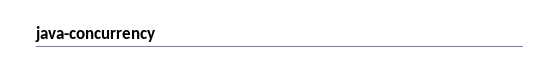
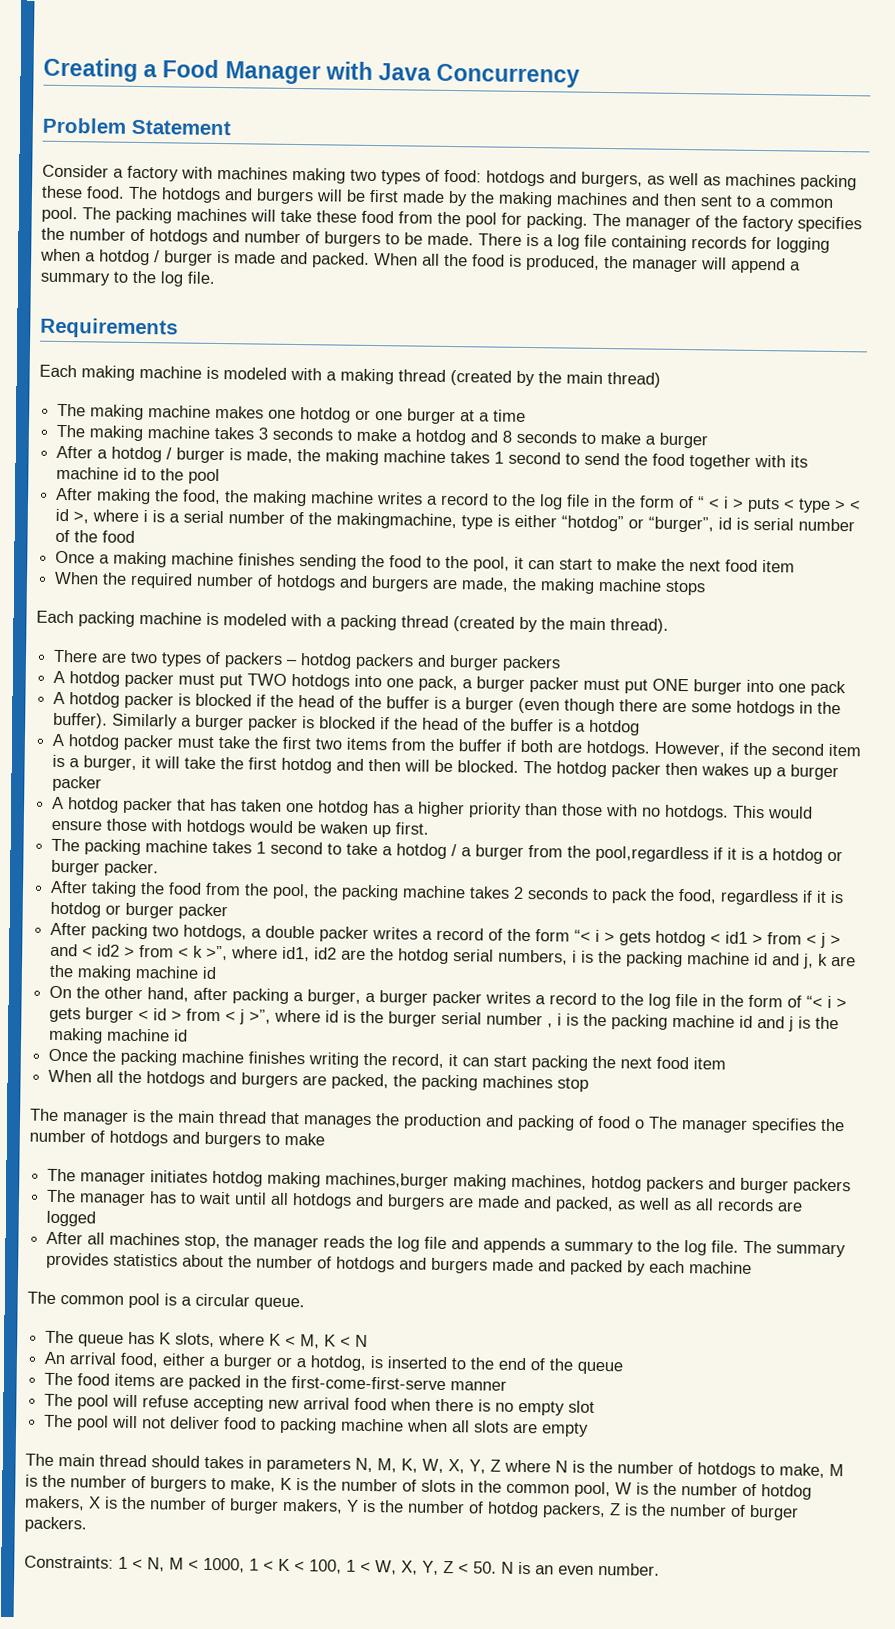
[35,26,155,42] java-concurrency -> [43,57,581,88] [42,117,231,136] [42,164,857,191] [41,185,833,208] [41,206,862,233] [41,227,830,253] [40,248,801,274] [40,270,215,287] [40,317,178,339] [39,364,661,388] [57,403,527,425] [56,424,709,449] [56,445,809,470] [56,466,221,485] [56,487,862,513] [55,508,856,533] [55,529,136,543] [55,550,796,573] [54,571,707,596] [36,610,669,634] [53,649,562,672] [53,670,847,697] [53,691,842,717] [53,712,641,736] [52,733,862,757] [52,754,840,781] [52,775,103,792] [52,796,814,821] [51,818,430,838] [51,838,844,864] [51,859,160,877] [50,880,845,906] [50,901,229,920] [50,922,842,948] [50,943,857,969] [49,964,218,981] [49,985,848,1009] [49,1007,840,1032] [49,1027,189,1044] [48,1048,727,1071] [48,1069,590,1092] [30,1108,845,1134] [29,1129,325,1148] [47,1168,852,1195] [46,1189,804,1213] [46,1210,97,1227] [46,1231,847,1258] [46,1252,753,1276] [27,1291,305,1311] [45,1330,369,1349] [44,1351,624,1375] [44,1372,508,1391] [44,1393,596,1416] [44,1414,590,1437] [25,1453,844,1479] [25,1474,812,1500] [24,1495,799,1521] [24,1516,87,1533] [24,1555,660,1576] Creating a Food Manager with Java Concurrency // Problem Statement // Consider a factory with machines making two types of food: hotdogs and burgers, as well as machines packing these food. The hotdogs and burgers will be first made by the making machines and then sent to a common pool. The packing machines will take these food from the pool for packing. The manager of the factory specifies the number of hotdogs and number of burgers to be made. There is a log file containing records for logging when a hotdog / burger is made and packed. When all the food is produced, the manager will append a summary to the log file. // Requirements // Each making machine is modeled with a making thread (created by the main thread) // The making machine makes one hotdog or one burger at a time // The making machine takes 3 seconds to make a hotdog and 8 seconds to make a burger // After a hotdog / burger is made, the making machine takes 1 second to send the food together with its machine id to the pool // After making the food, the making machine writes a record to the log file in the form of “ < i > puts < type > < id >, where i is a serial number of the makingmachine, type is either “hotdog” or “burger”, id is serial number of the food // Once a making machine finishes sending the food to the pool, it can start to make the next food item // When the required number of hotdogs and burgers are made, the making machine stops // Each packing machine is modeled with a packing thread (created by the main thread). // There are two types of packers – hotdog packers and burger packers // A hotdog packer must put TWO hotdogs into one pack, a burger packer must put ONE burger into one pack // A hotdog packer is blocked if the head of the buffer is a burger (even though there are some hotdogs in the buffer). Similarly a burger packer is blocked if the head of the buffer is a hotdog // A hotdog packer must take the first two items from the buffer if both are hotdogs. However, if the second item is a burger, it will take the first hotdog and then will be blocked. The hotdog packer then wakes up a burger packer // A hotdog packer that has taken one hotdog has a higher priority than those with no hotdogs. This would ensure those with hotdogs would be waken up first. // The packing machine takes 1 second to take a hotdog / a burger from the pool,regardless if it is a hotdog or burger packer. // After taking the food from the pool, the packing machine takes 2 seconds to pack the food, regardless if it is hotdog or burger packer // After packing two hotdogs, a double packer writes a record of the form “< i > gets hotdog < id1 > from < j > and < id2 > from < k >”, where id1, id2 are the hotdog serial numbers, i is the packing machine id and j, k are the making machine id // On the other hand, after packing a burger, a burger packer writes a record to the log file in the form of “< i > gets burger < id > from < j >”, where id is the burger serial number , i is the packing machine id and j is the making machine id // Once the packing machine finishes writing the record, it can start packing the next food item // When all the hotdogs and burgers are packed, the packing machines stop // The manager is the main thread that manages the production and packing of food o The manager specifies the number of hotdogs and burgers to make // The manager initiates hotdog making machines,burger making machines, hotdog packers and burger packers // The manager has to wait until all hotdogs and burgers are made and packed, as well as all records are logged // After all machines stop, the manager reads the log file and appends a summary to the log file. The summary provides statistics about the number of hotdogs and burgers made and packed by each machine // The common pool is a circular queue. // The queue has K slots, where K < M, K < N // An arrival food, either a burger or a hotdog, is inserted to the end of the queue // The food items are packed in the first-come-first-serve manner // The pool will refuse accepting new arrival food when there is no empty slot // The pool will not deliver food to packing machine when all slots are empty // The main thread should takes in parameters N, M, K, W, X, Y, Z where N is the number of hotdogs to make, M is the number of burgers to make, K is the number of slots in the common pool, W is the number of hotdog makers, X is the number of burger makers, Y is the number of hotdog packers, Z is the number of burger packers. // Constraints: 1 < N, M < 1000, 1 < K < 100, 1 < W, X, Y, Z < 50. N is an even number.

